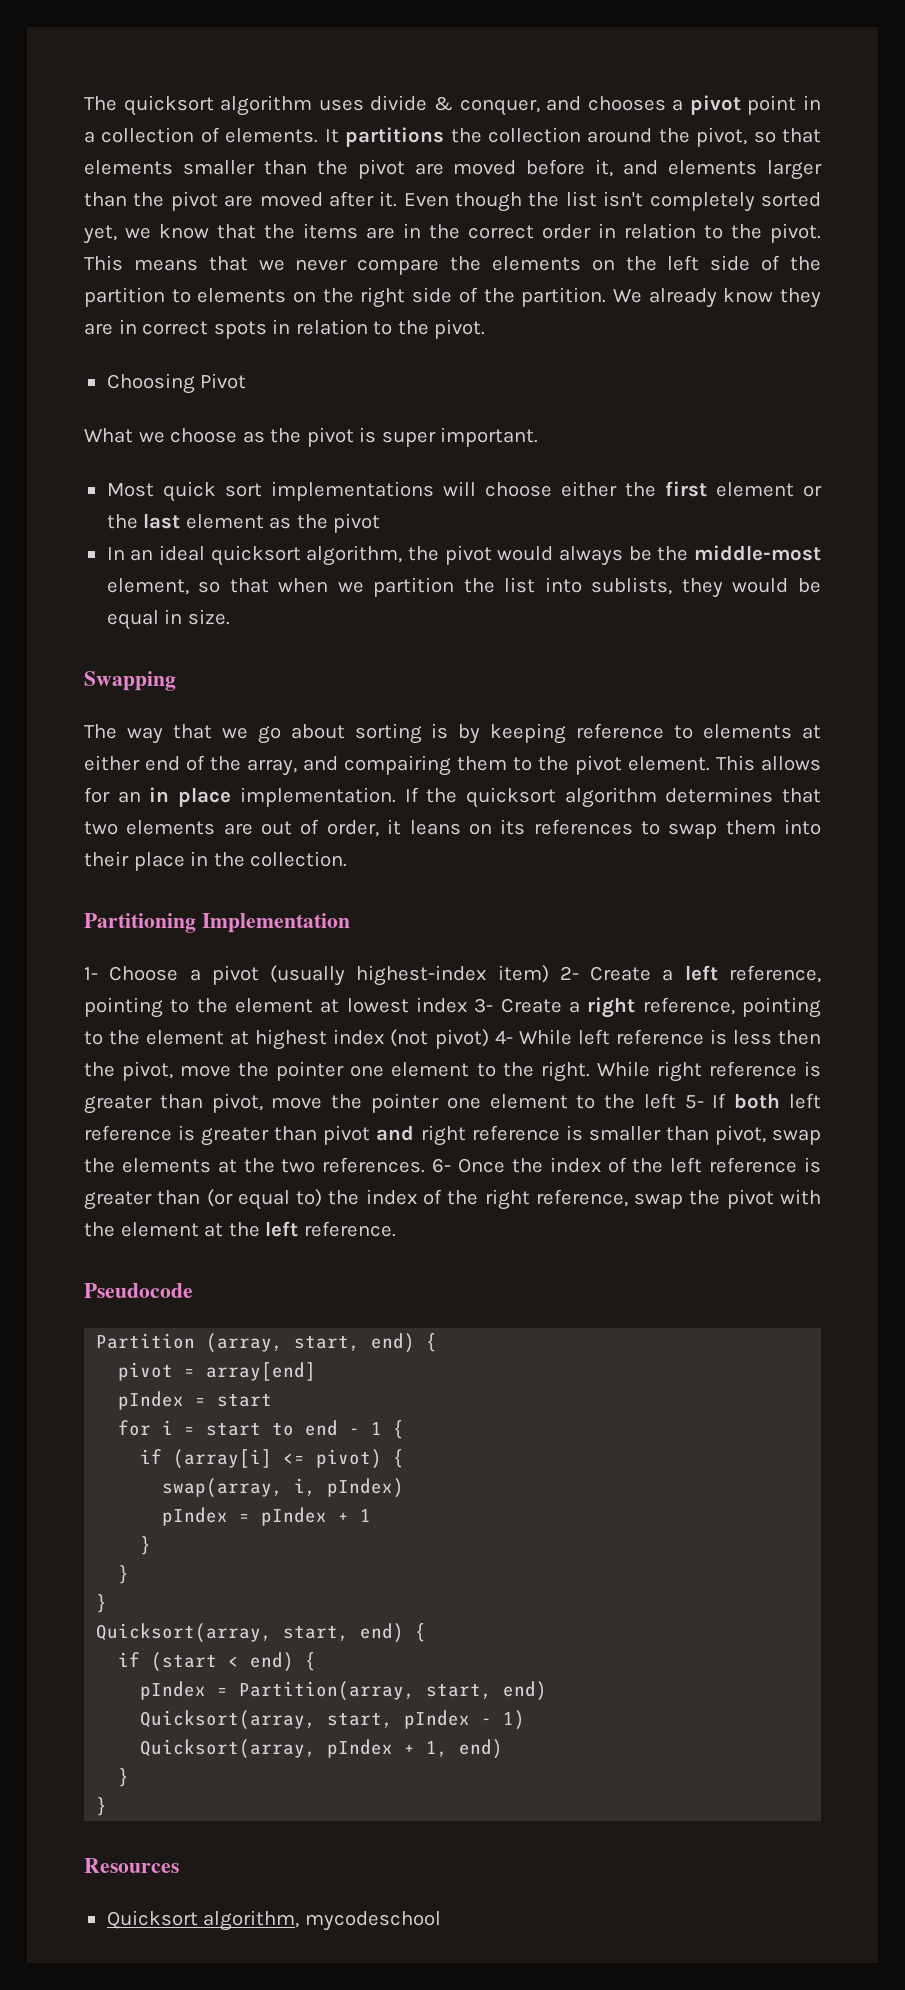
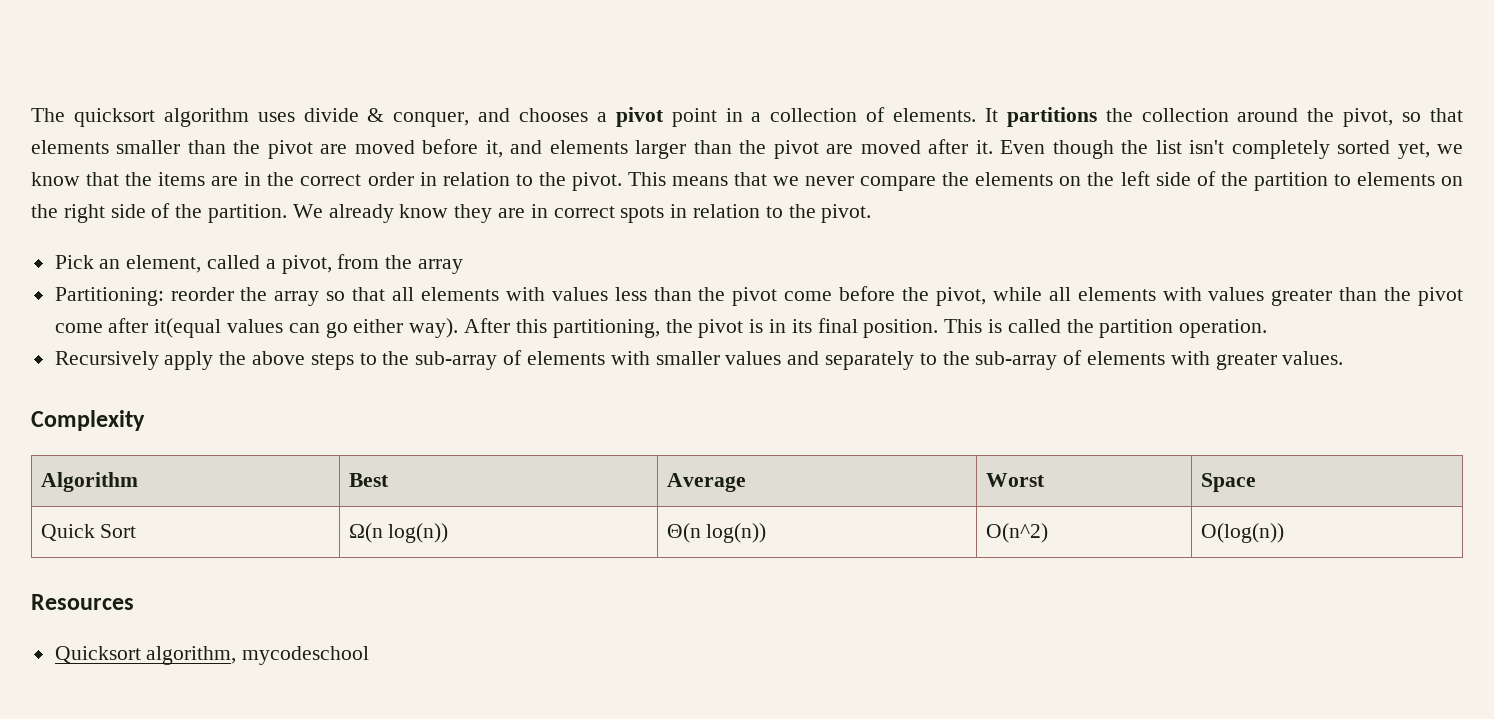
[106,373,247,394] [84,427,539,447] [106,481,822,502] [106,513,381,533] [106,545,821,566] [106,577,822,598] [106,609,230,630] [84,671,176,691] [84,723,821,744] [84,755,821,776] [84,787,821,808] [84,819,821,839] [84,851,348,871] [84,913,350,933] [84,965,821,986] [84,997,821,1018] [84,1029,821,1050] [84,1061,822,1082] [84,1093,822,1114] [84,1125,822,1146] [84,1157,822,1173] [84,1189,822,1210] [84,1221,396,1237] [84,1283,193,1298] [96,1333,438,1353] [118,1362,317,1381] [118,1391,273,1410] [118,1420,405,1439] [140,1449,405,1469] [162,1478,405,1498] [162,1507,372,1526] [140,1536,152,1555] [118,1565,130,1584] [96,1594,108,1613] [96,1623,427,1643] [118,1652,317,1672] [140,1681,548,1701] [140,1710,526,1730] [140,1739,504,1759] [118,1768,130,1787] [96,1797,108,1816] Choosing Pivot // What we choose as the pivot is super important. // Most quick sort implementations will choose either the first element or the last element as the pivot // In an ideal quicksort algorithm, the pivot would always be the middle-most element, so that when we partition the list into sublists, they would be equal in size. // Swapping // The way that we go about sorting is by keeping reference to elements at either end of the array, and compairing them to the pivot element. This allows for an in place implementation. If the quicksort algorithm determines that two elements are out of order, it leans on its references to swap them into their place in the collection. // Partitioning Implementation // 1- Choose a pivot (usually highest-index item) 2- Create a left reference, pointing to the element at lowest index 3- Create a right reference, pointing to the element at highest index (not pivot) 4- While left reference is less then the pivot, move the pointer one element to the right. While right reference is greater than pivot, move the pointer one element to the left 5- If both left reference is greater than pivot and right reference is smaller than pivot, swap the elements at the two references. 6- Once the index of the left reference is greater than (or equal to) the index of the right reference, swap the pivot with the element at the left reference. // Pseudocode // Partition (array, start, end) { // pivot = array[end] // pIndex = start // for i = start to end - 1 { // if (array[i] <= pivot) { // swap(array, i, pIndex) // pIndex = pIndex + 1 // } // } // } // Quicksort(array, start, end) { // if (start < end) { // pIndex = Partition(array, start, end) // Quicksort(array, start, pIndex - 1) // Quicksort(array, pIndex + 1, end) // } // } -> [54,254,464,274] [54,286,1463,306] [54,318,1268,338] [54,350,1344,370] [31,410,145,431] [40,472,138,492] [348,473,389,487] [666,473,746,492] [985,473,1045,487] [1200,473,1256,492] [40,524,137,541] [348,523,449,543] [666,523,767,543] [985,523,1048,543] [1200,523,1284,543] Pick an element, called a pivot, from the array // Partitioning: reorder the array so that all elements with values less than the pivot come before the pivot, while all elements with values greater than the pivot come after it(equal values can go either way). After this partitioning, the pivot is in its final position. This is called the partition operation. // Recursively apply the above steps to the sub-array of elements with smaller values and separately to the sub-array of elements with greater values. // Complexity // Algorithm | Best | Average | Worst | Space // Quick Sort | Ω(n log(n)) | Θ(n log(n)) | O(n^2) | O(log(n))

